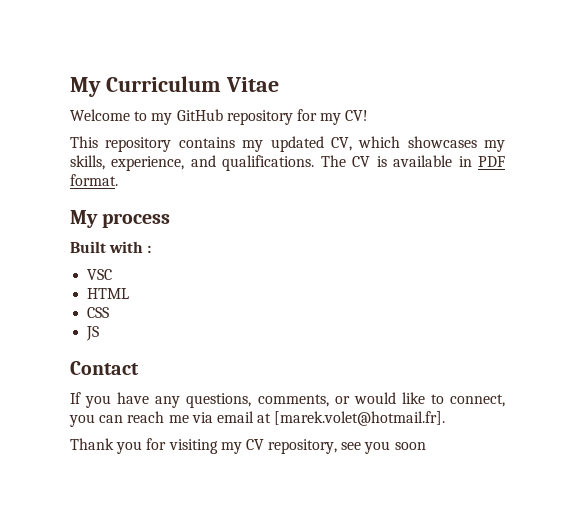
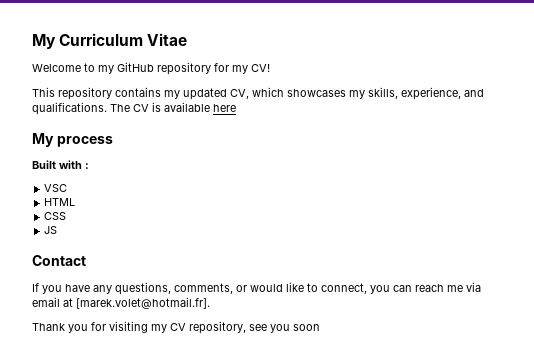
[458,156,506,167] [70,174,118,186] in PDF format. -> [213,104,236,112] here

